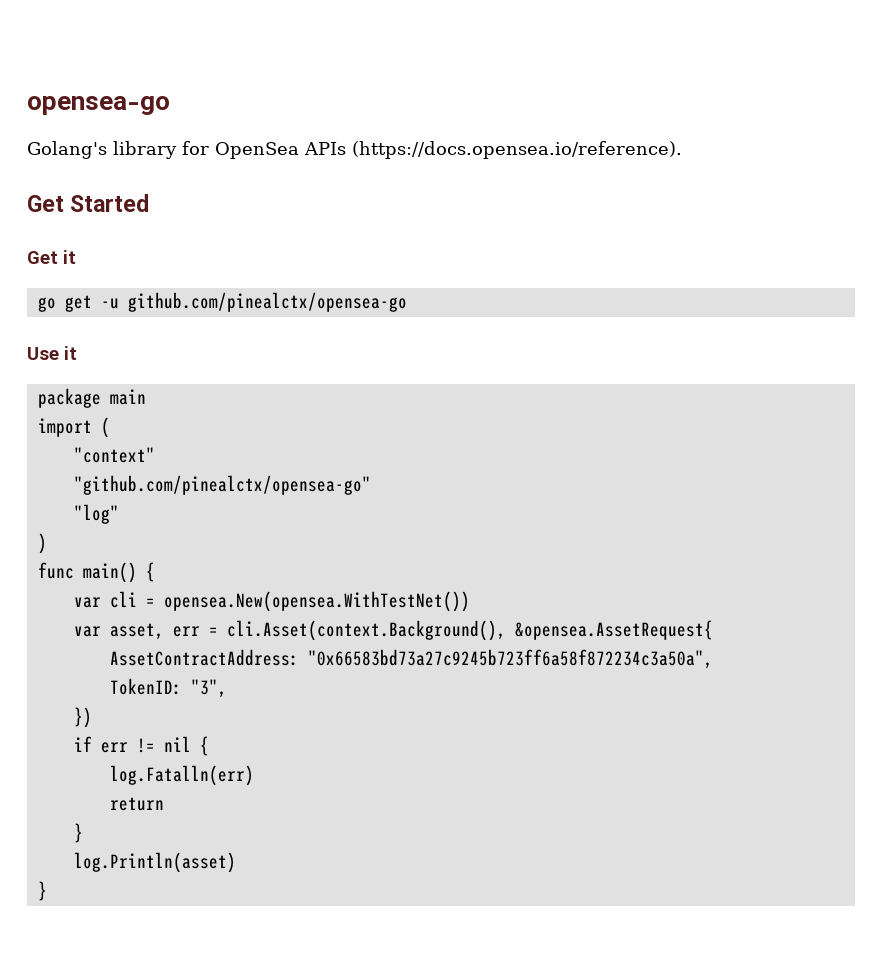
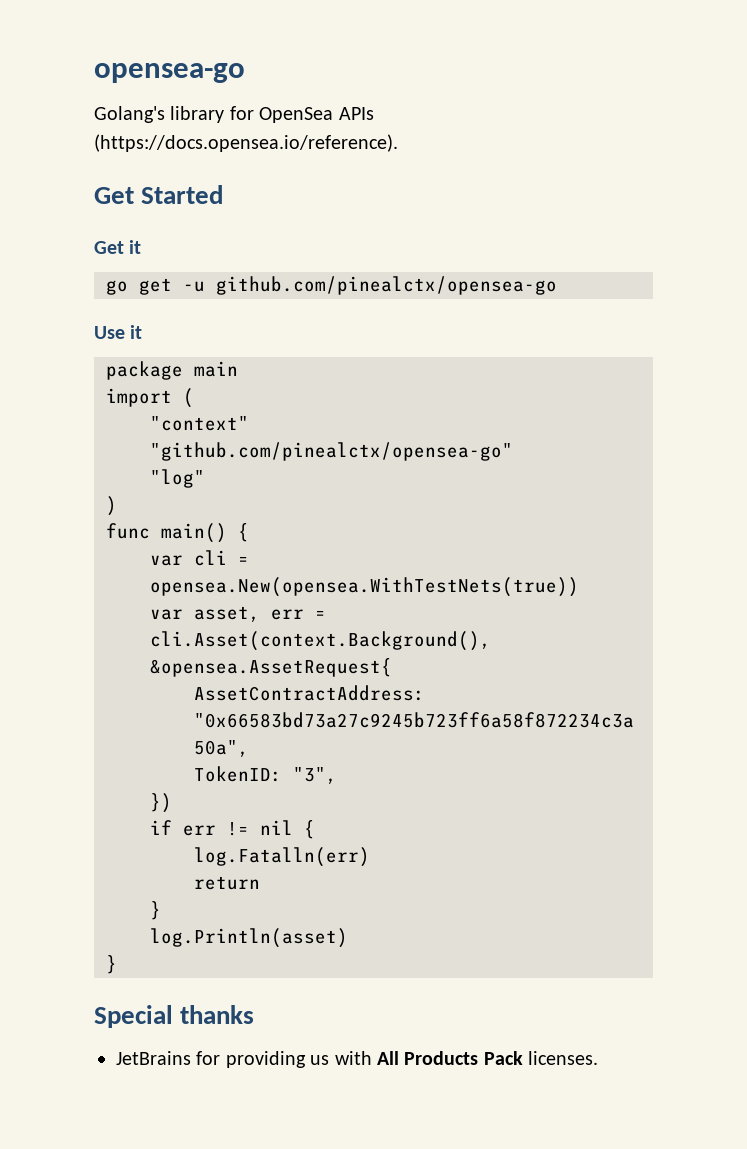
[163,591,470,612] opensea.New(opensea.WithTestNet()) -> [150,577,579,597] opensea.New(opensea.WithTestNets(true))
(47, 891) none -> [94,1005,255,1028] [116,1051,599,1068] // Special thanks // JetBrains for providing us with All Products Pack licenses.

